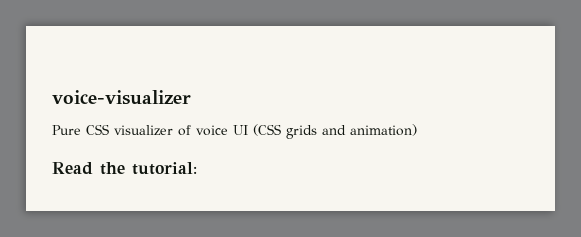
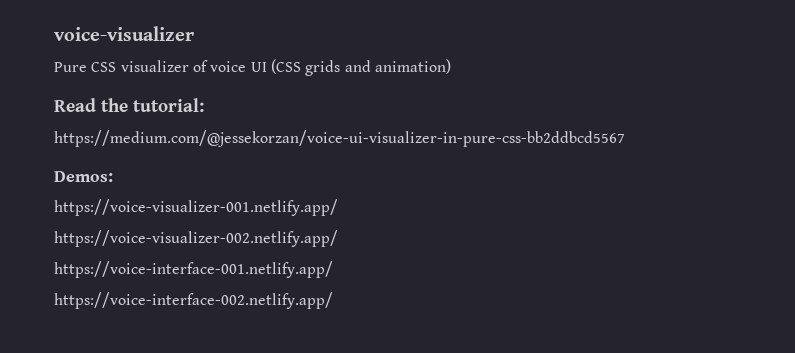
(197, 168) none -> [54,130,625,147] [54,171,113,182] [54,199,338,216] [54,230,338,247] [54,261,333,278] [54,292,333,309] // https://medium.com/@jessekorzan/voice-ui-visualizer-in-pure-css-bb2ddbcd5567 // Demos: // https://voice-visualizer-001.netlify.app/ // https://voice-visualizer-002.netlify.app/ // https://voice-interface-001.netlify.app/ // https://voice-interface-002.netlify.app/

